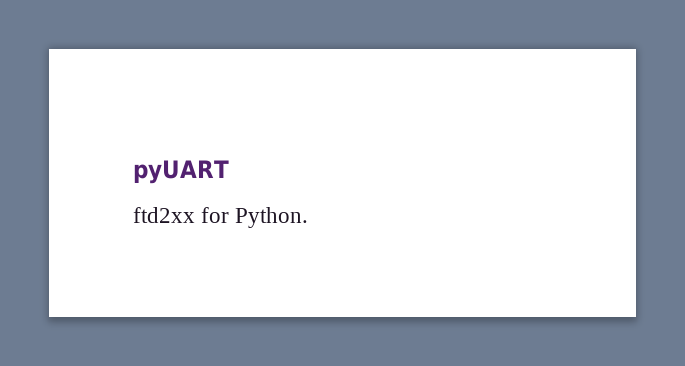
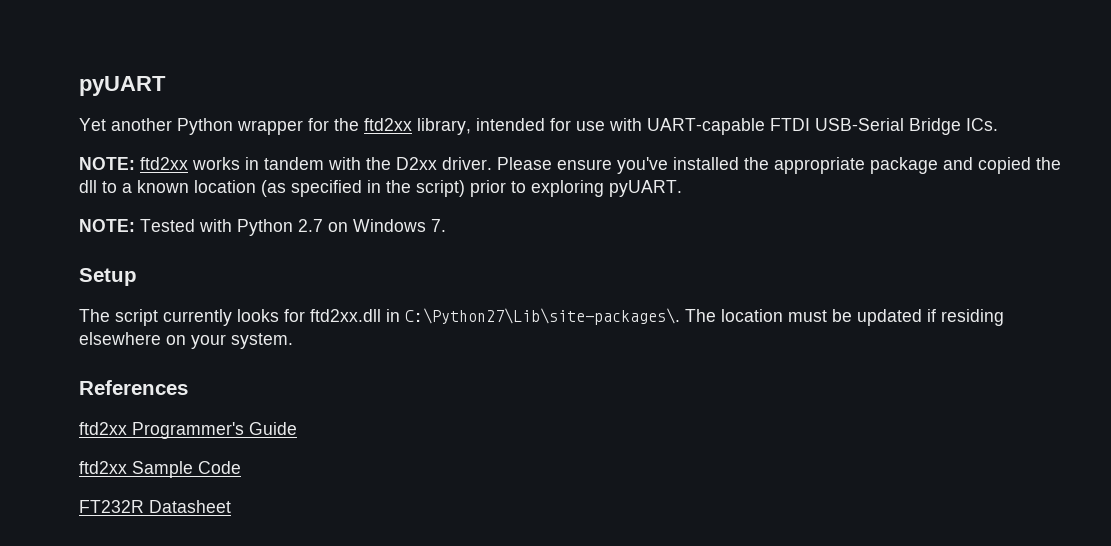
[133,207,309,228] ftd2xx for Python. -> [79,118,998,135] [79,157,1061,174] [79,180,682,197] [79,219,446,236] [79,268,137,286] [79,308,1004,326] [79,332,293,349] [79,380,188,395] [79,422,297,439] [79,461,241,478] [79,500,231,513] Yet another Python wrapper for the ftd2xx library, intended for use with UART-capable FTDI USB-Serial Bridge ICs. // NOTE: ftd2xx works in tandem with the D2xx driver. Please ensure you've installed the appropriate package and copied the dll to a known location (as specified in the script) prior to exploring pyUART. // NOTE: Tested with Python 2.7 on Windows 7. // Setup // The script currently looks for ftd2xx.dll in C:\Python27\Lib\site-packages\. The location must be updated if residing elsewhere on your system. // References // ftd2xx Programmer's Guide // ftd2xx Sample Code // FT232R Datasheet

